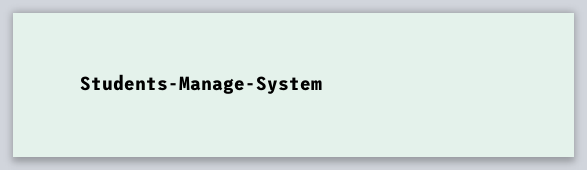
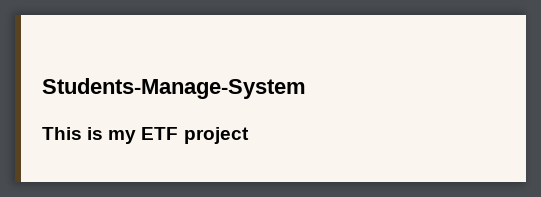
(322, 84) none -> [42,127,249,144] // This is my ETF project

